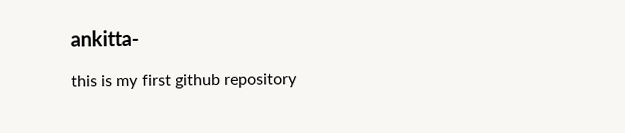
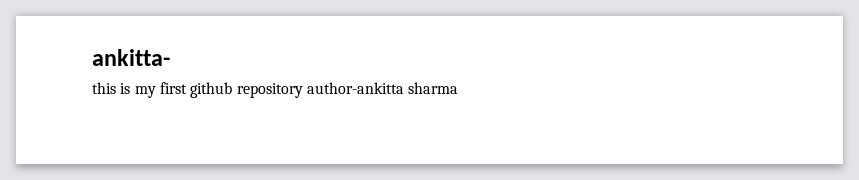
(298, 80) none -> [306,82,459,94] author-ankitta sharma

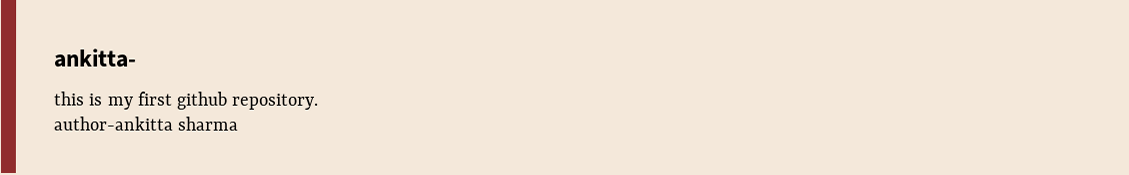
[236,83,303,98] repository -> [231,93,319,110] repository. //

